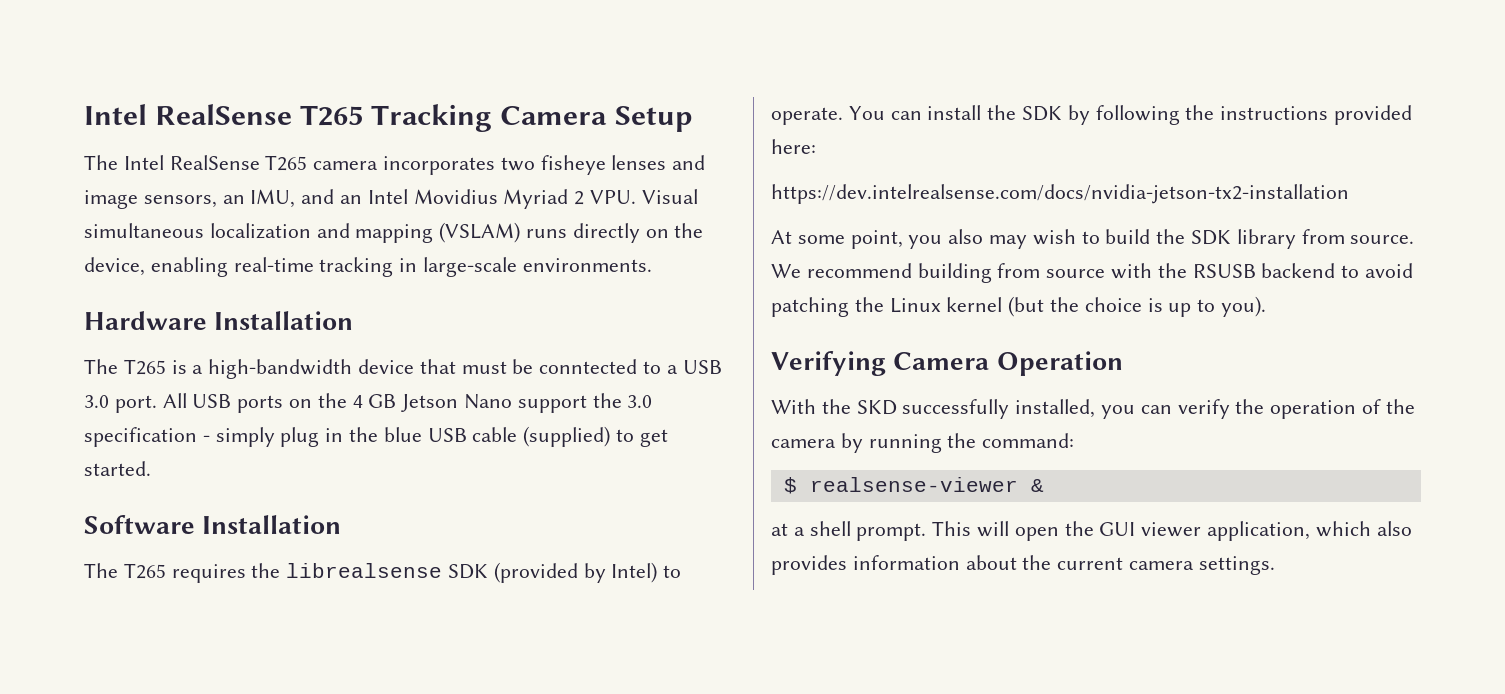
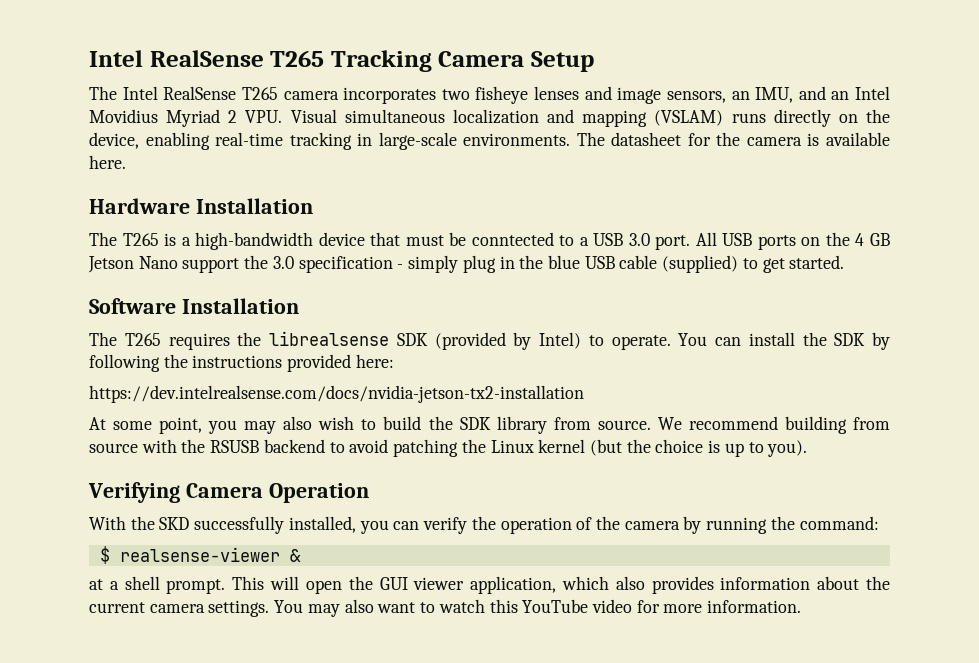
(652, 265) none -> [576,132,891,146] [89,155,126,169] The datasheet for the camera is available here.
[948,229,1028,249] also may -> [244,416,313,434] may also
(1275, 565) none -> [274,599,802,617] You may also want to watch this YouTube video for more information.

